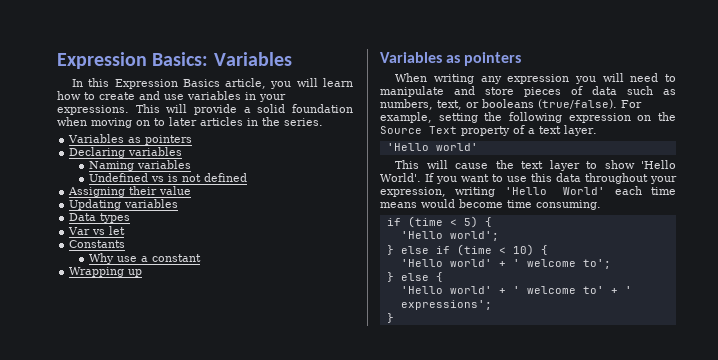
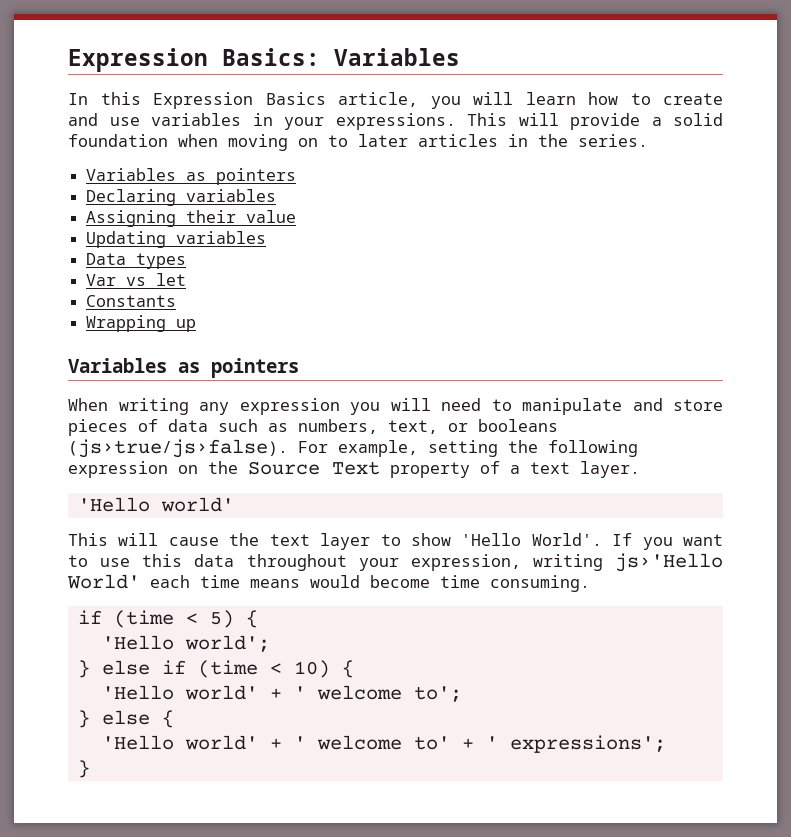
[89,160,192,171] [89,173,248,182] // Naming variables // Undefined vs is not defined -> (277, 195) none
[89,253,202,264] // Why use a constant -> (177, 301) none
[538,99,617,109] (true/false). -> [68,439,288,458] (js›true/js›false).
[504,187,547,195] 'Hello -> [615,553,723,572] js›'Hello

